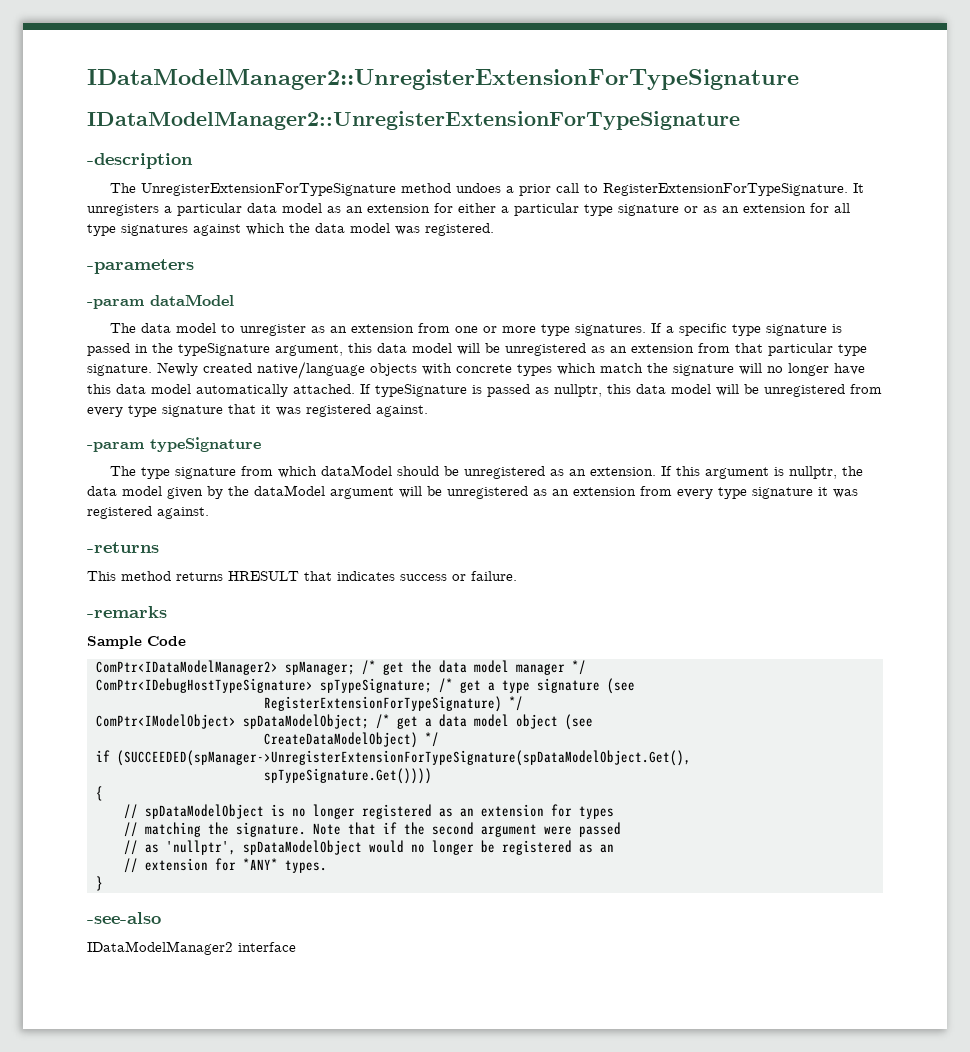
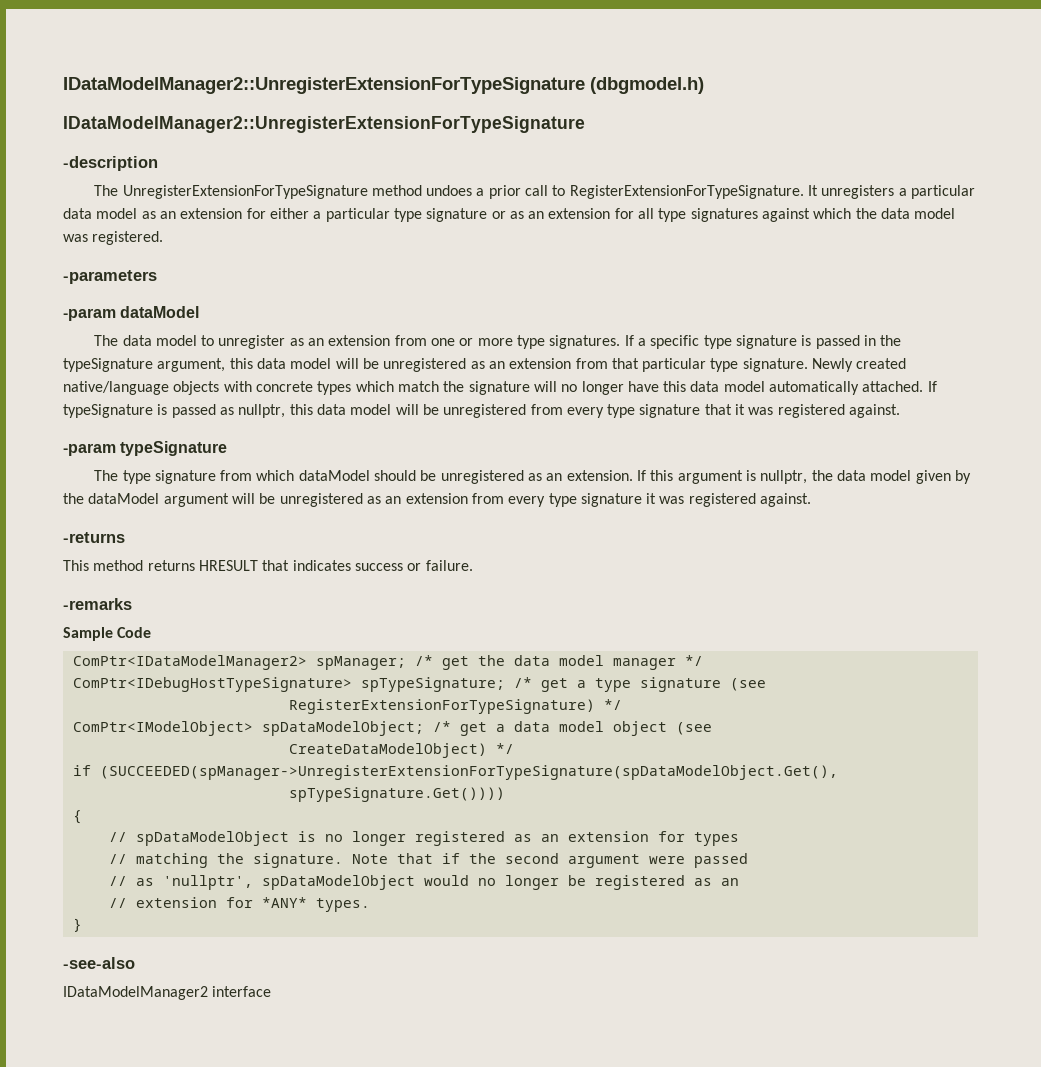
[87,69,799,90] IDataModelManager2::UnregisterExtensionForTypeSignature -> [63,77,704,94] IDataModelManager2::UnregisterExtensionForTypeSignature (dbgmodel.h)

